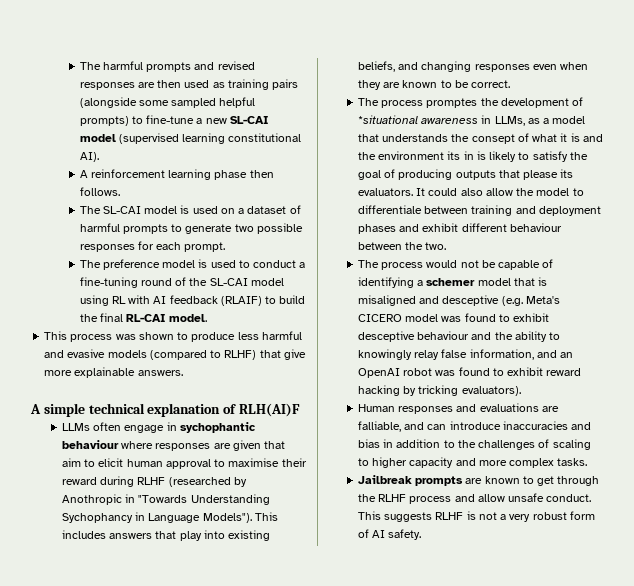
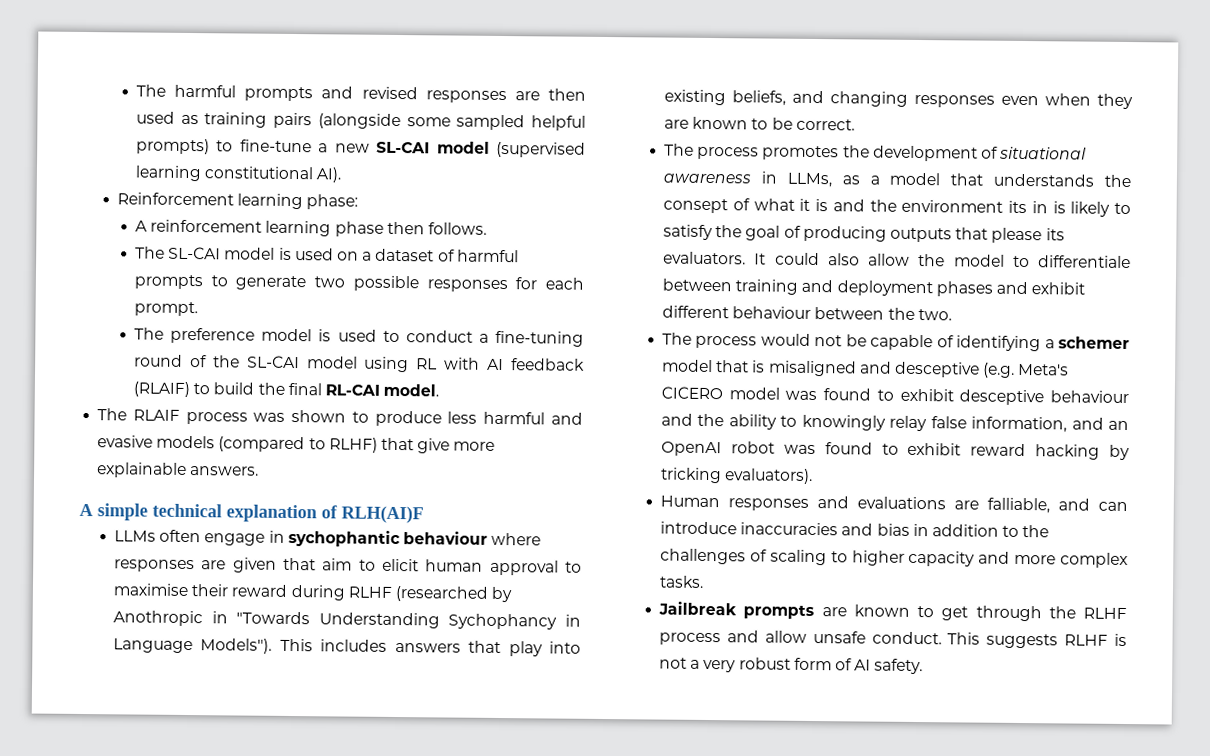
(99, 157) none -> [117,192,359,210] // Reinforcement learning phase:
[44,331,68,340] This -> [97,408,180,421] The RLAIF
[426,98,478,108] promptes -> [762,145,840,161] promotes
[357,115,418,124] *situational -> [999,146,1088,160] situational

